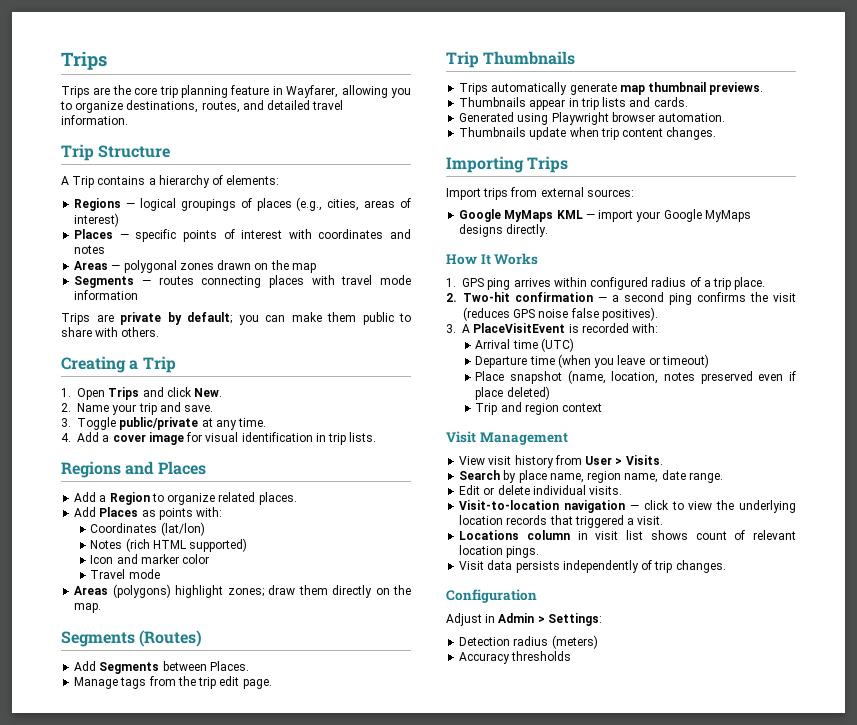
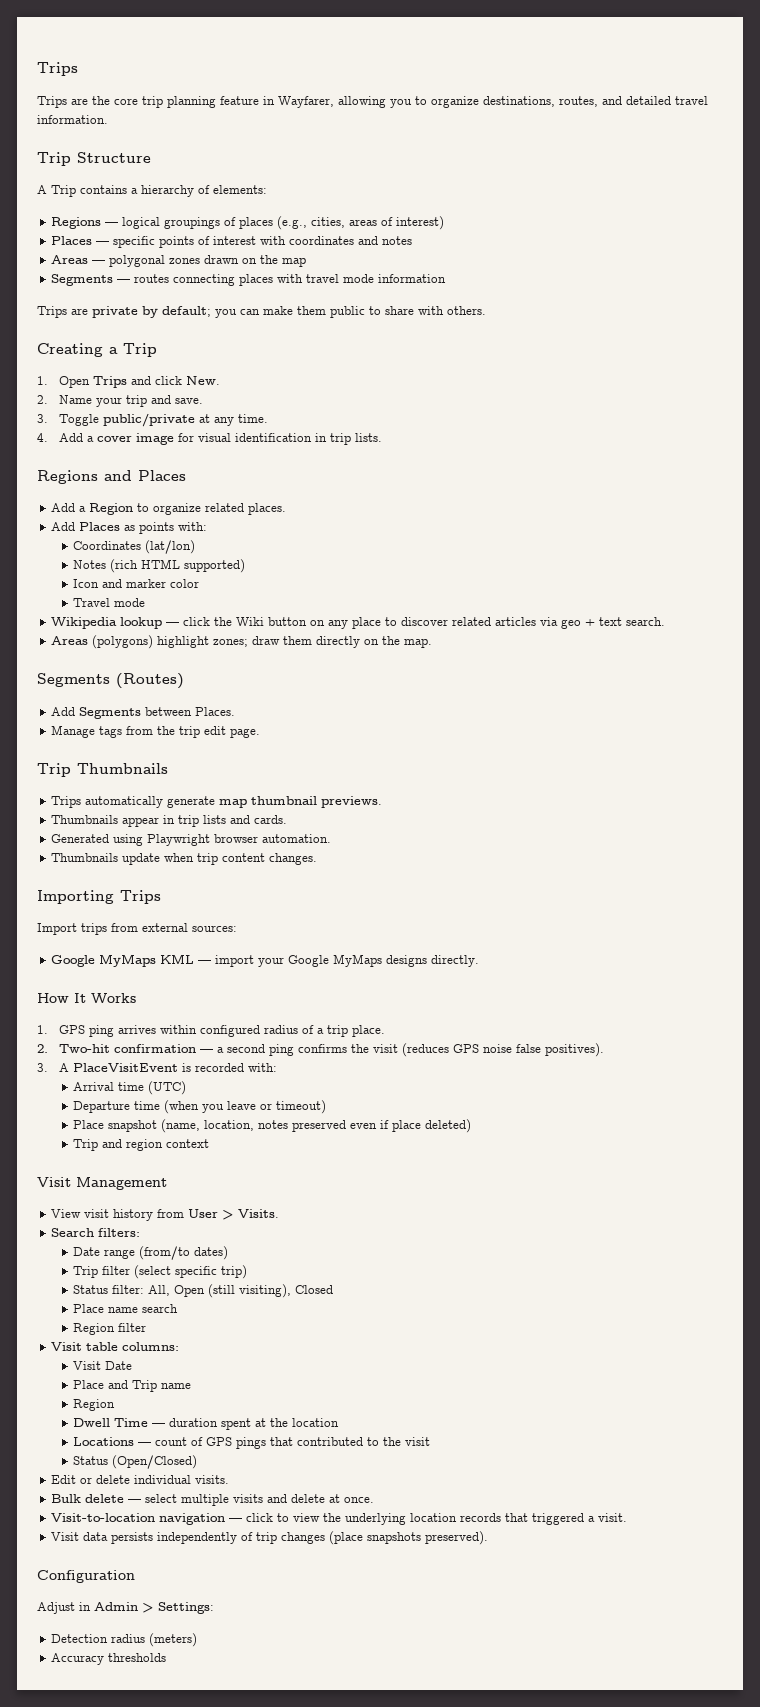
(160, 574) none -> [51,617,666,629] // Wikipedia lookup — click the Wiki button on any place to discover related articles via geo + text search.
[503,470,723,483] by place name, region name, date range. -> [98,1228,141,1237] [73,1246,229,1260] [73,1265,248,1279] [73,1284,334,1298] [73,1304,179,1313] [73,1323,147,1335] [51,1342,180,1351] [73,1361,133,1370] [73,1380,192,1392] [73,1399,116,1411] [73,1418,340,1430] [73,1437,431,1449] [73,1455,198,1469] filters: // Date range (from/to dates) // Trip filter (select specific trip) // Status filter: All, Open (still visiting), Closed // Place name search // Region filter // Visit table columns: // Visit Date // Place and Trip name // Region // Dwell Time — duration spent at the location // Locations — count of GPS pings that contributed to the visit // Status (Open/Closed)
(623, 490) none -> [51,1494,375,1506] // Bulk delete — select multiple visits and delete at once.
[459,530,796,540] [459,545,540,558] // Locations column in visit list shows count of relevant location pings. -> (628, 1517) none
[675,560,726,573] changes. -> [281,1531,489,1545] changes (place snapshots preserved).

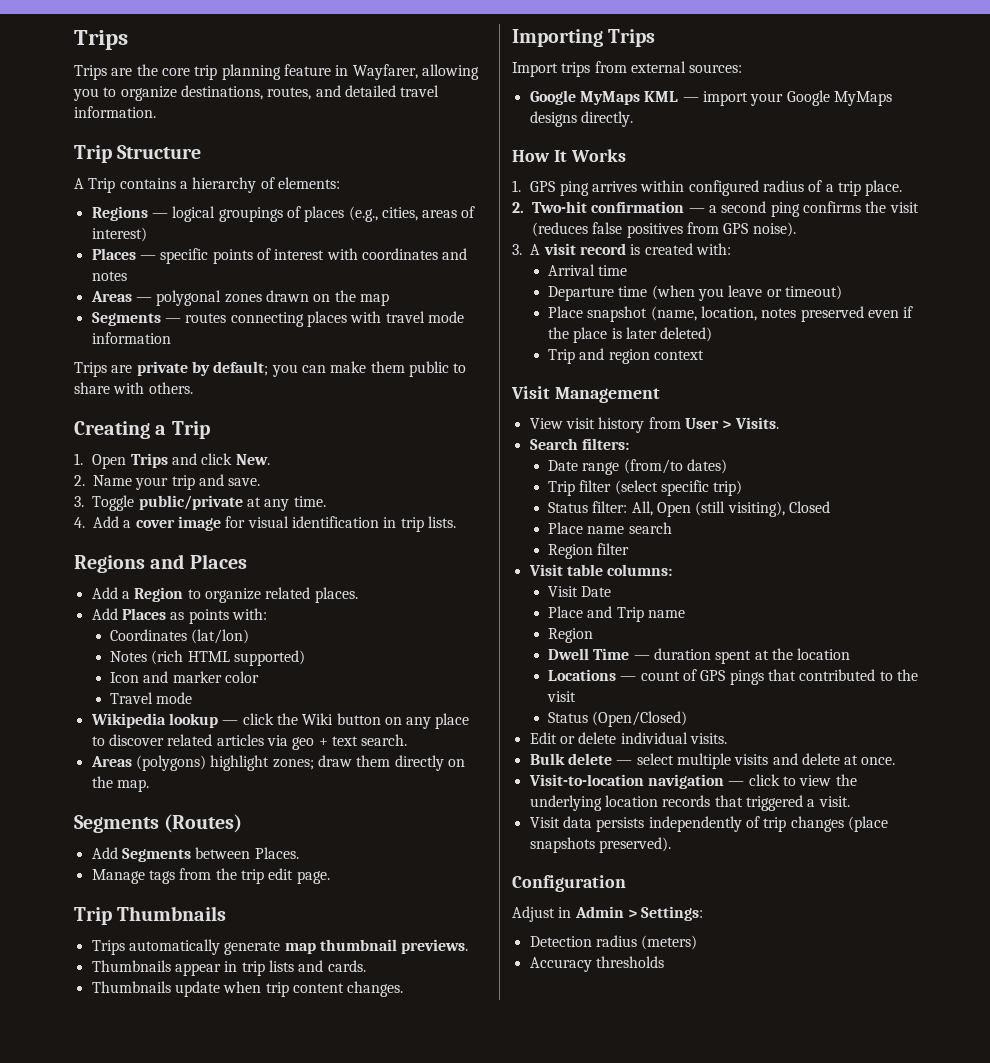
[51,834,332,846] // Generated using Playwright browser automation. -> (366, 966) none
[453,1043,605,1057] [37,1063,245,1072] GPS noise false positives). // 3. A PlaceVisitEvent is recorded -> [592,222,796,238] [512,243,693,255] false positives from GPS noise). // 3. A visit record is created
[148,1081,187,1095] (UTC) -> (628, 270) none
[392,1120,422,1132] place -> [548,327,658,343] the place is later

